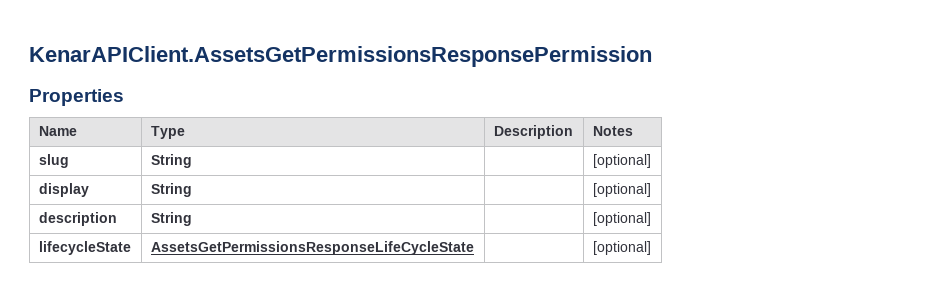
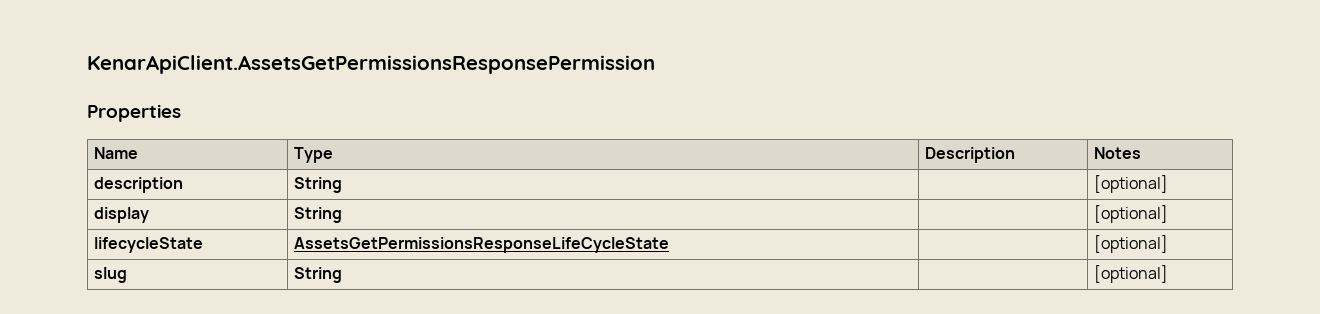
[29,46,652,67] KenarAPIClient.AssetsGetPermissionsResponsePermission -> [87,55,655,74] KenarApiClient.AssetsGetPermissionsResponsePermission
[38,154,69,168] slug -> [94,177,184,193] description
[38,212,117,226] [150,212,192,226] [592,212,651,226] // description | String | | [optional] -> (1169, 214) none
(651, 248) none -> [94,267,128,283] [294,267,343,283] [1094,265,1169,283] // slug | String | | [optional]

